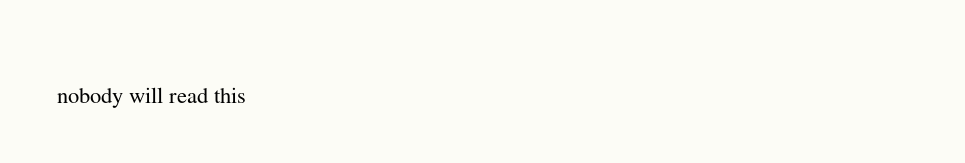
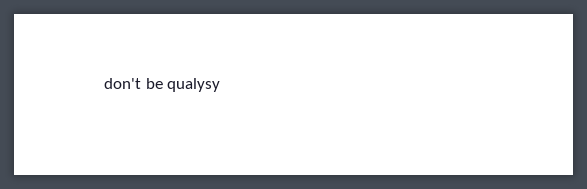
[57,87,247,108] nobody will read this -> [104,78,221,92] don't be qualysy

